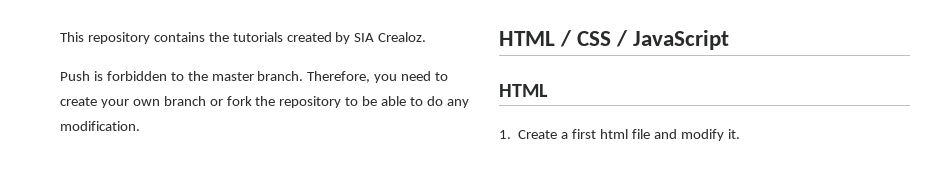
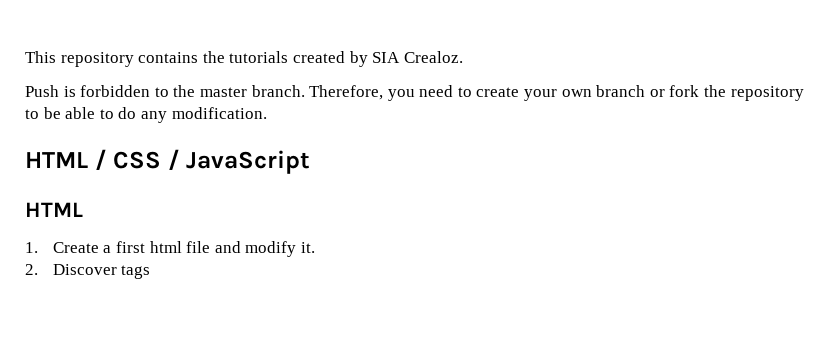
(740, 134) none -> [25,264,151,279] // 2. Discover tags

